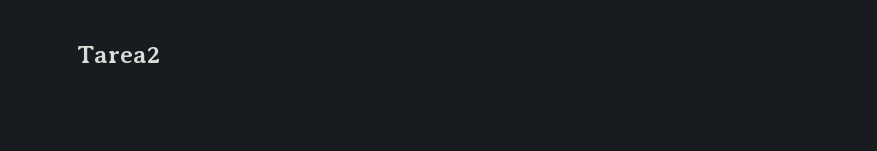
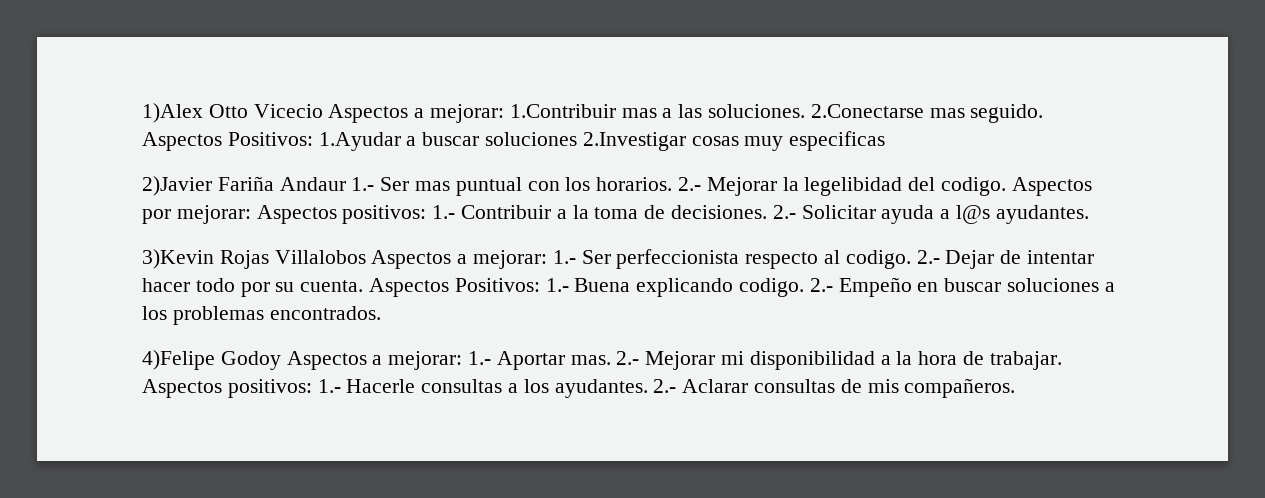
[77,46,160,63] Tarea2 -> [142,103,1044,123] [142,131,886,151] [142,176,1092,196] [142,205,1089,224] [142,249,1095,269] [142,277,1115,297] [142,306,381,325] [142,350,1062,370] [142,378,1016,398] 1)Alex Otto Vicecio Aspectos a mejorar: 1.Contribuir mas a las soluciones. 2.Conectarse mas seguido. Aspectos Positivos: 1.Ayudar a buscar soluciones 2.Investigar cosas muy especificas // 2)Javier Fariña Andaur 1.- Ser mas puntual con los horarios. 2.- Mejorar la legelibidad del codigo. Aspectos por mejorar: Aspectos positivos: 1.- Contribuir a la toma de decisiones. 2.- Solicitar ayuda a l@s ayudantes. // 3)Kevin Rojas Villalobos Aspectos a mejorar: 1.- Ser perfeccionista respecto al codigo. 2.- Dejar de intentar hacer todo por su cuenta. Aspectos Positivos: 1.- Buena explicando codigo. 2.- Empeño en buscar soluciones a los problemas encontrados. // 4)Felipe Godoy Aspectos a mejorar: 1.- Aportar mas. 2.- Mejorar mi disponibilidad a la hora de trabajar. Aspectos positivos: 1.- Hacerle consultas a los ayudantes. 2.- Aclarar consultas de mis compañeros.

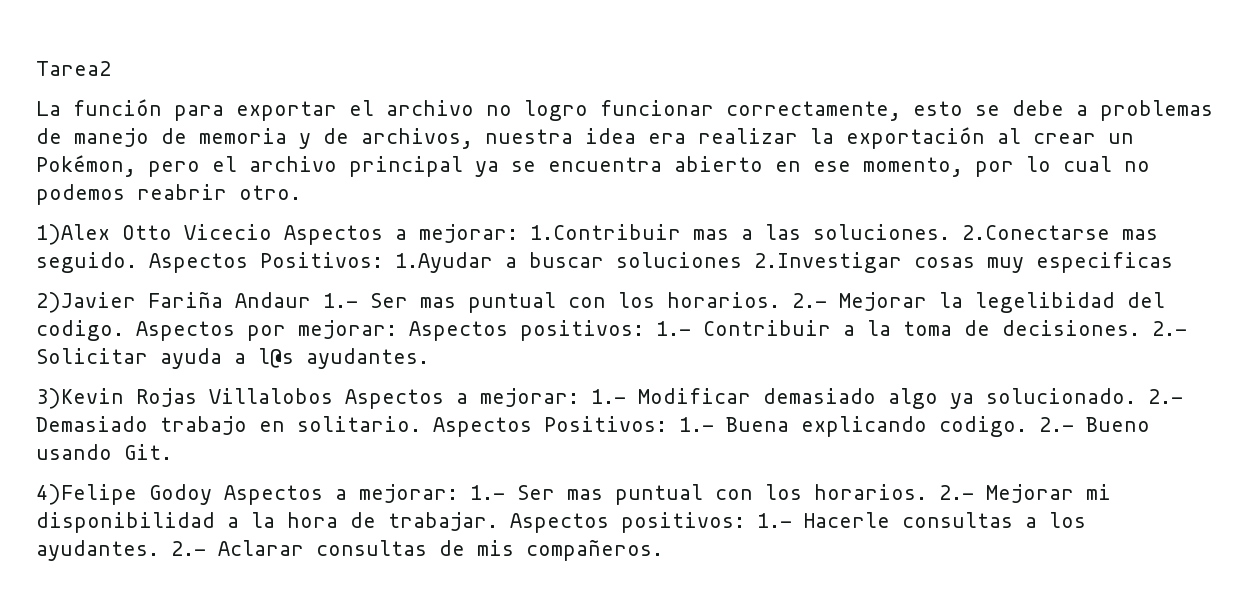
(142, 113) none -> [36,61,111,76] [36,99,1213,121] [36,127,1134,149] [36,155,1150,177] [36,184,301,205] Tarea2 // La función para exportar el archivo no logro funcionar correctamente, esto se debe a problemas de manejo de memoria y de archivos, nuestra idea era realizar la exportación al crear un Pokémon, pero el archivo principal ya se encuentra abierto en ese momento, por lo cual no podemos reabrir otro. //
[581,249,1095,269] [142,278,364,297] Ser perfeccionista respecto al codigo. 2.- Dejar de intentar hacer todo por su cuenta. -> [638,388,1183,409] [36,416,421,435] Modificar demasiado algo ya solucionado. 2.- Demasiado trabajo en solitario.
[838,277,1115,297] [142,306,381,325] Empeño en buscar soluciones a los problemas encontrados. -> [1086,417,1150,432] [36,444,172,460] Bueno usando Git.
[496,351,611,370] Aportar mas. -> [517,484,927,505] Ser mas puntual con los horarios.

